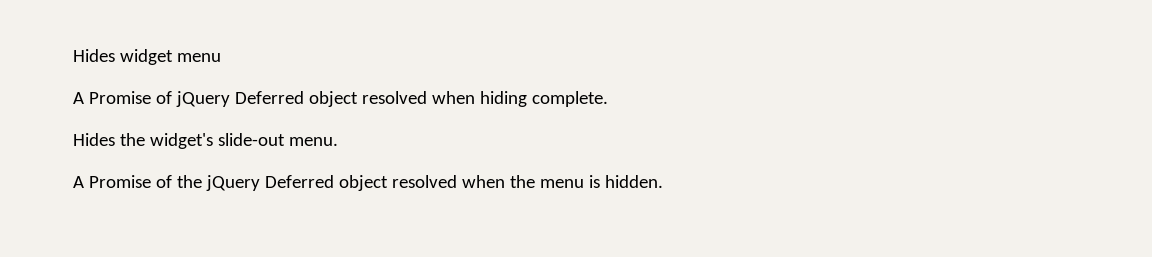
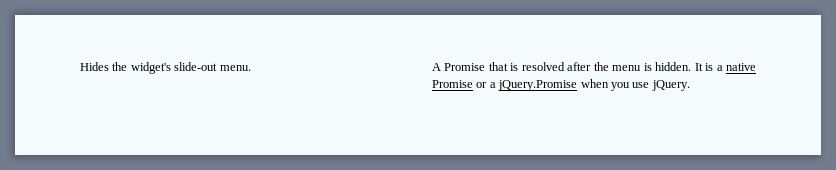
[73,49,221,65] [73,91,608,107] [73,133,115,146] Hides widget menu // A Promise of jQuery Deferred object resolved when hiding complete. // Hides -> [80,62,109,71] Hides
[155,175,663,191] of the jQuery Deferred object resolved when the menu is hidden. -> [488,62,756,71] [432,79,690,91] that is resolved after the menu is hidden. It is a native Promise or a jQuery.Promise when you use jQuery.

